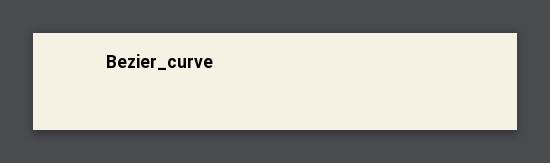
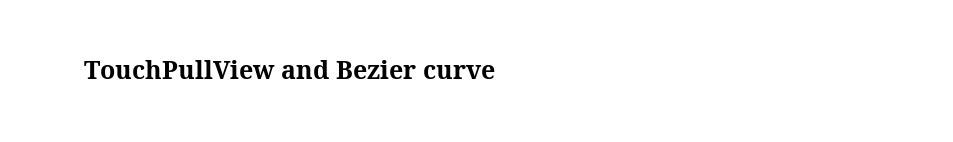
[106,54,213,70] Bezier_curve -> [84,60,495,79] TouchPullView and Bezier curve

